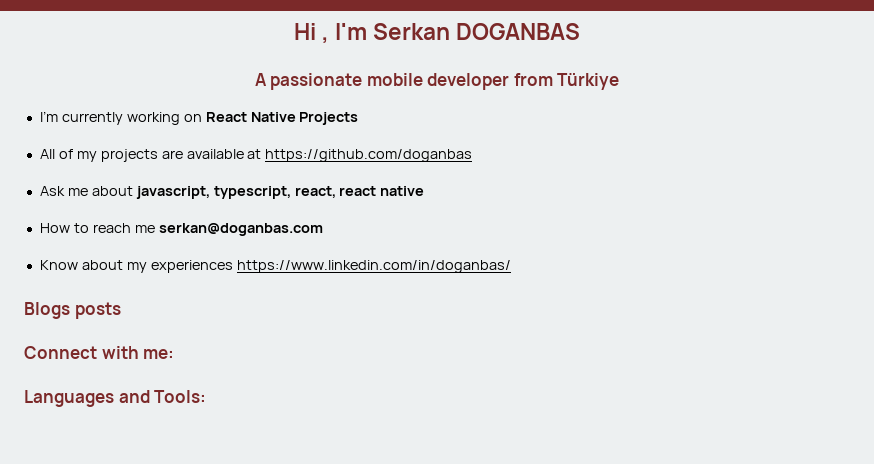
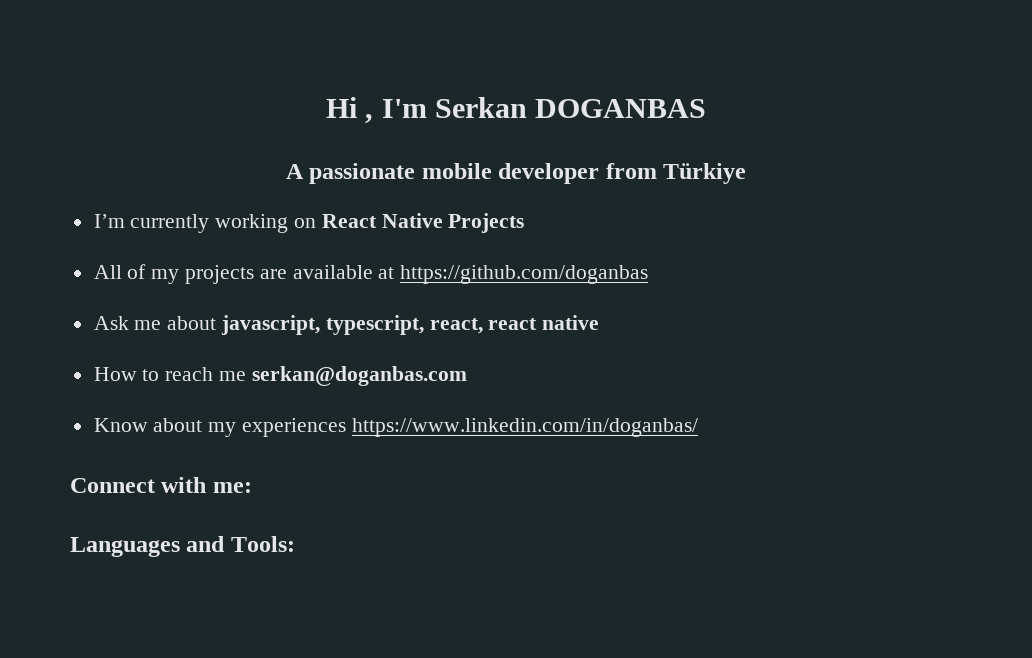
[24,302,121,319] // Blogs posts -> (698, 427) none

